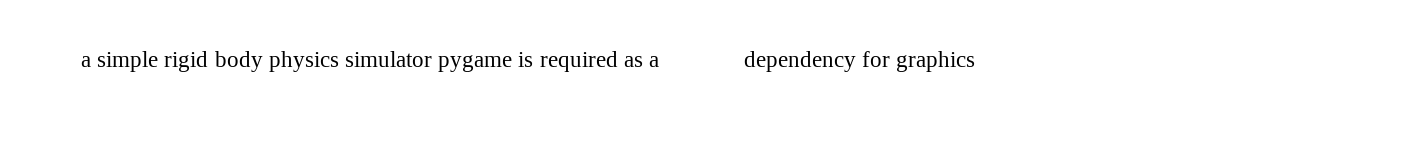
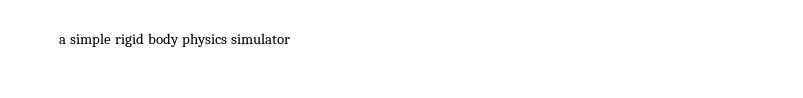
[438,51,976,72] pygame is required as a dependency for graphics -> (290, 38) none

